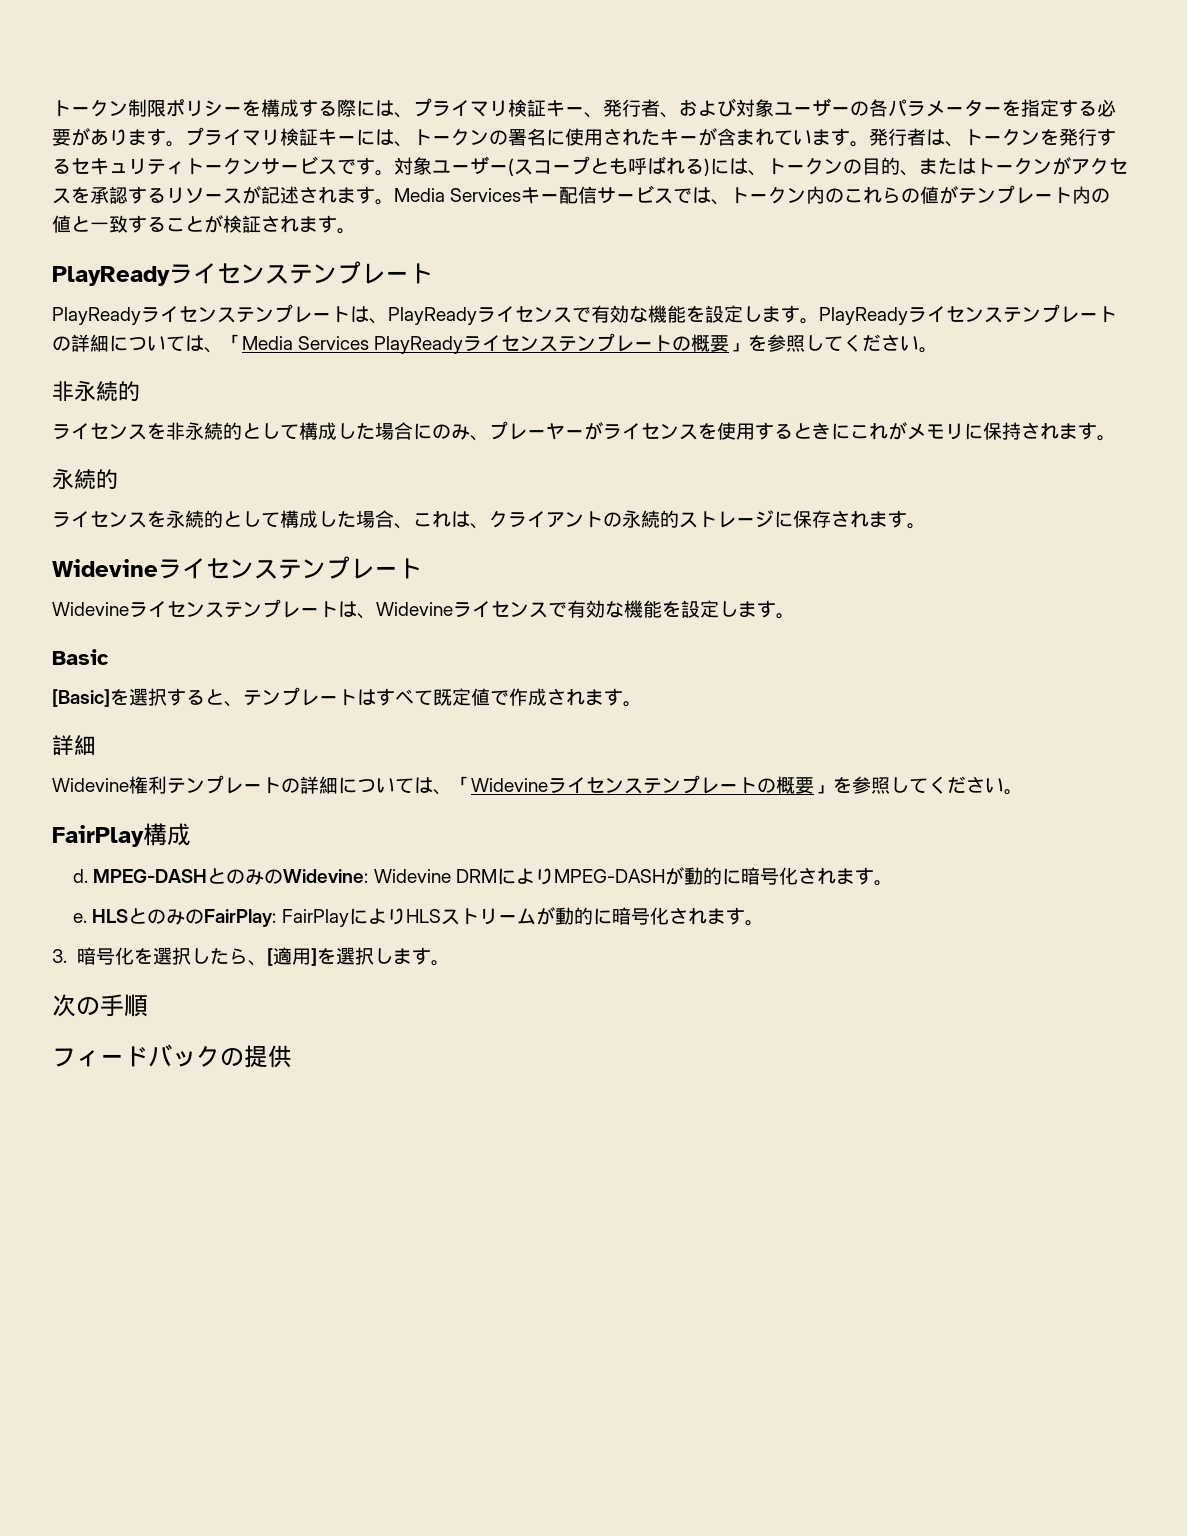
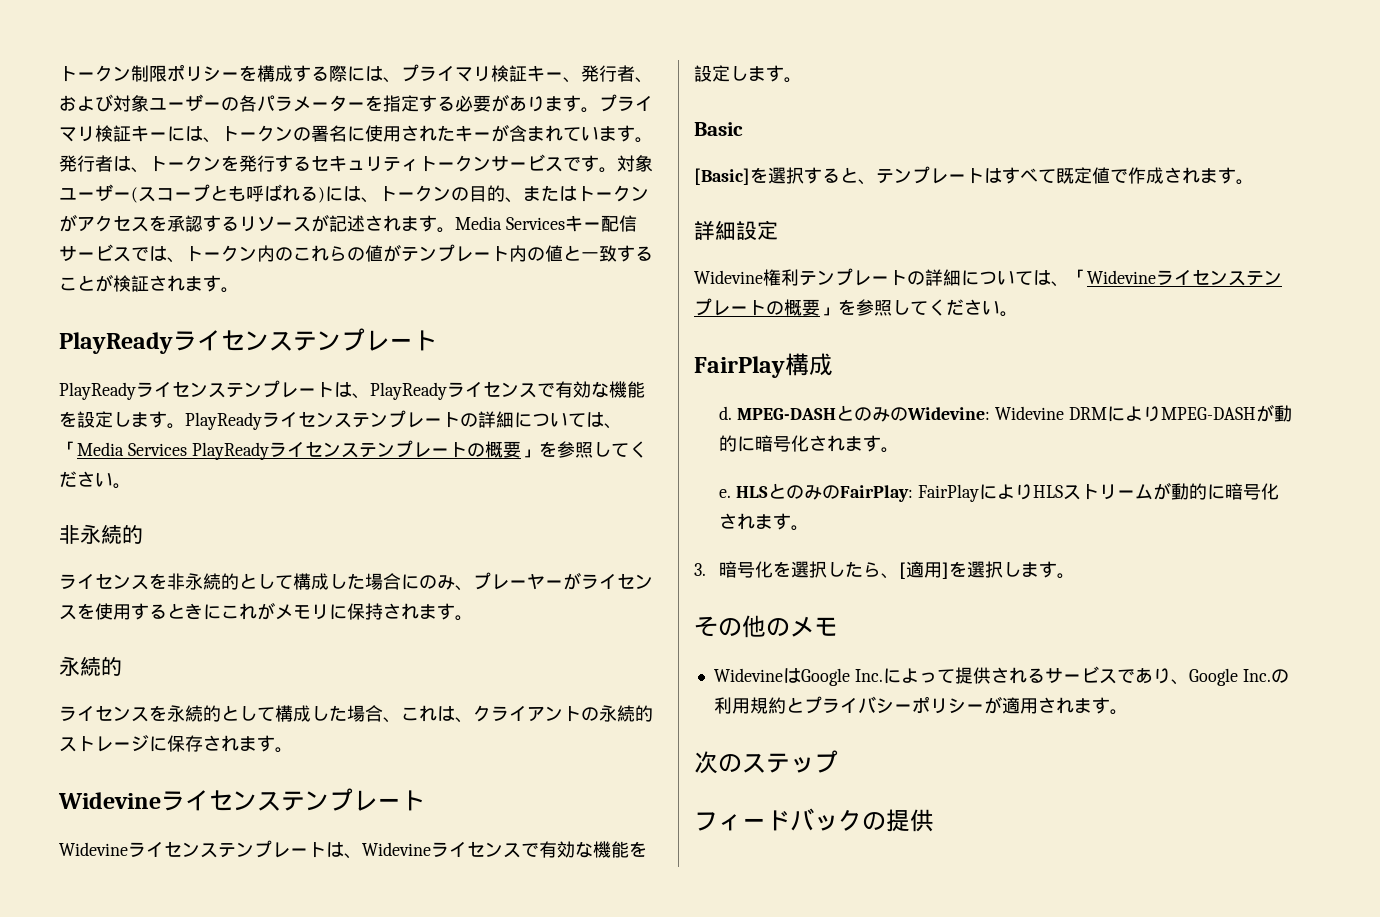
(96, 745) none -> [736,220,778,240] 設定
(450, 963) none -> [694,615,838,638] [713,666,1289,686] [713,696,1128,715] // その他のメモ // WidevineはGoogle Inc.によって提供されるサービスであり、Google Inc.の利用規約とプライバシーポリシーが適用されます。
[100,994,148,1017] 手順 -> [742,750,838,773] ステップ

